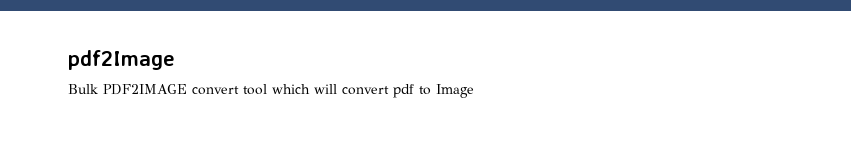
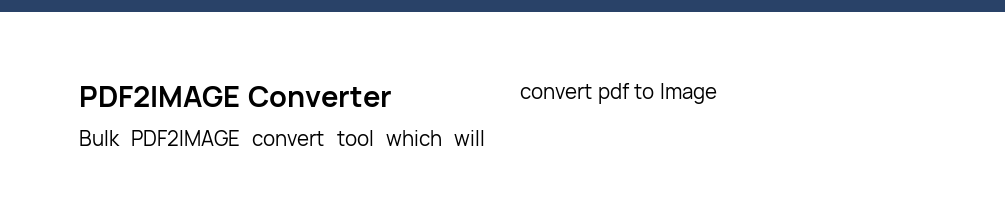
[68,50,175,70] pdf2Image -> [79,86,392,107] PDF2IMAGE Converter

